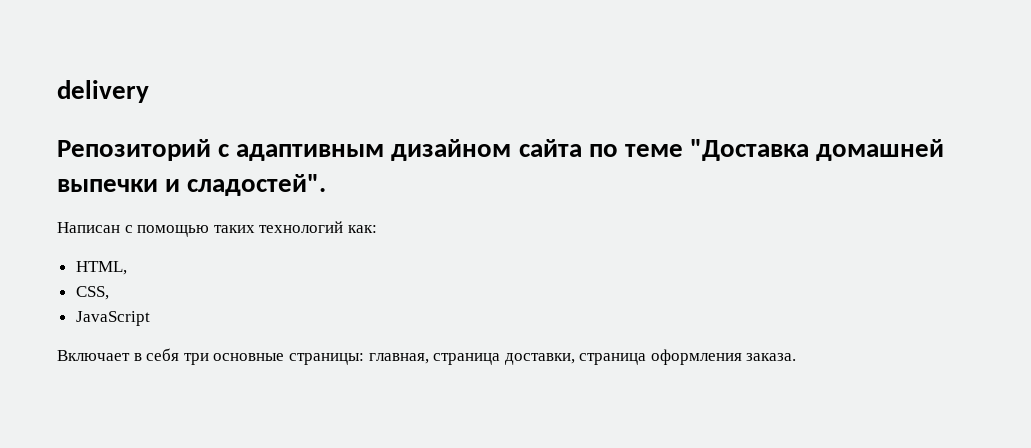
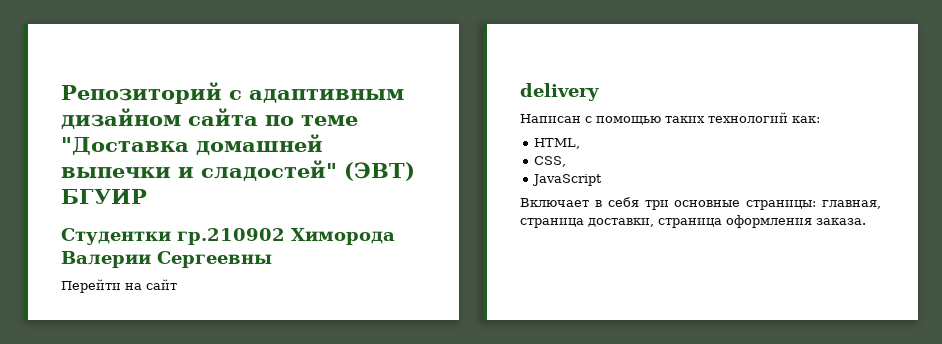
[57,80,149,103] delivery // -> (61, 93) none
[187,174,327,196] сладостей". -> [201,160,415,181] [61,189,147,204] [61,228,395,245] [61,251,272,268] [61,279,177,293] [520,83,599,101] сладостей" (ЭВТ) БГУИР // Студентки гр.210902 Химорода Валерии Сергеевны // Перейти на сайт // delivery

